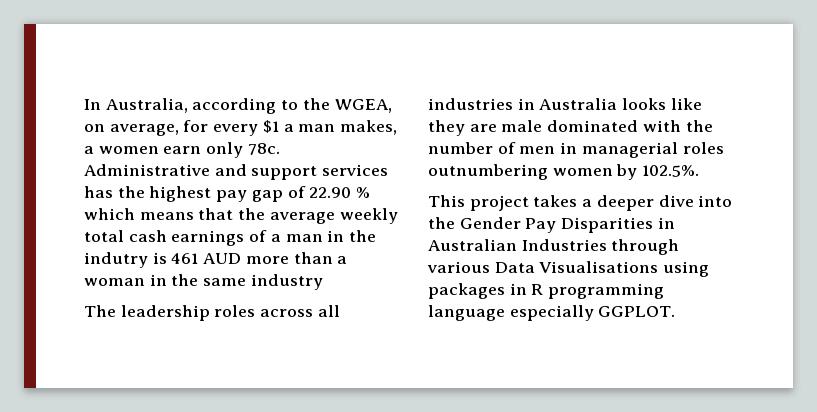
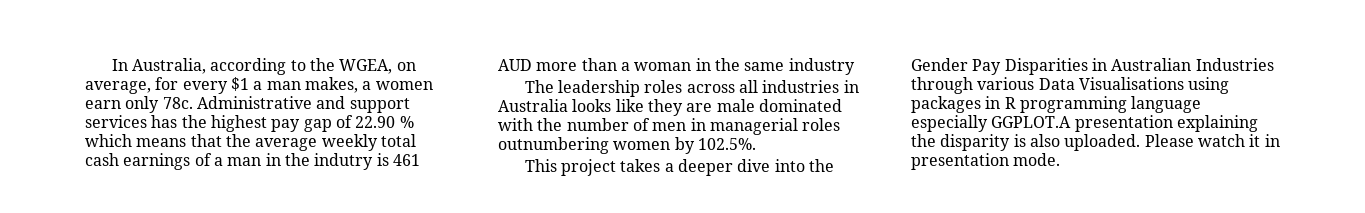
[598,306,676,317] GGPLOT. -> [991,115,1258,132] [911,134,1280,151] [911,153,1061,170] GGPLOT.A presentation explaining the disparity is also uploaded. Please watch it in presentation mode.

